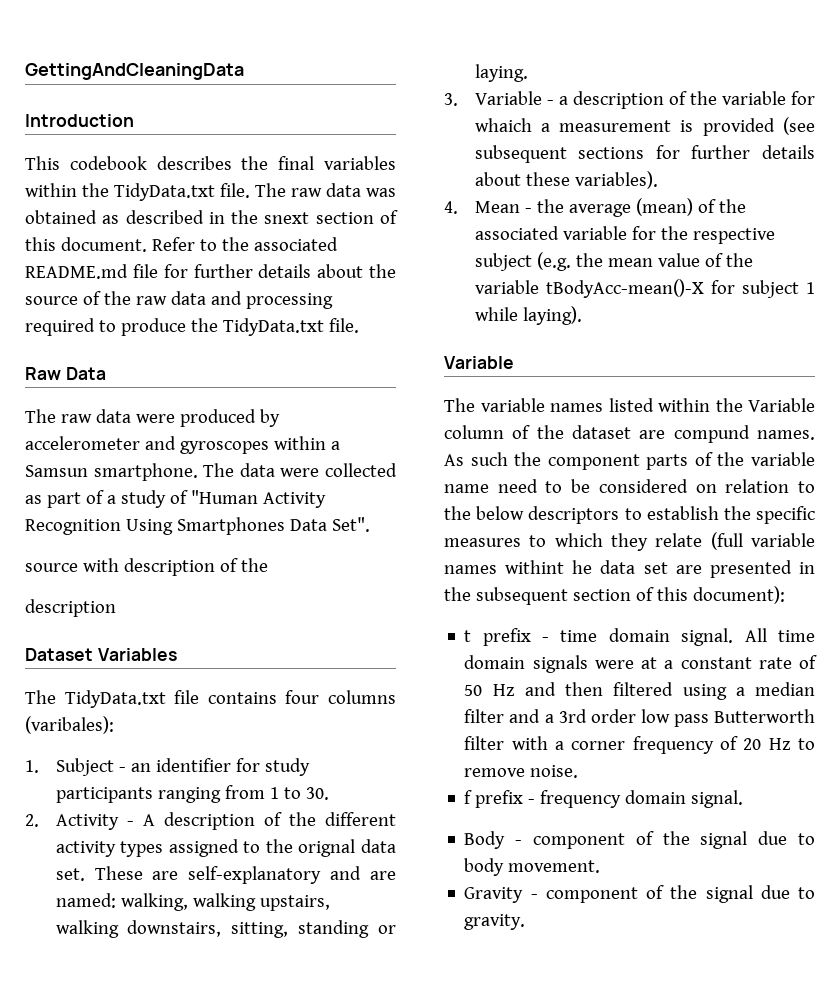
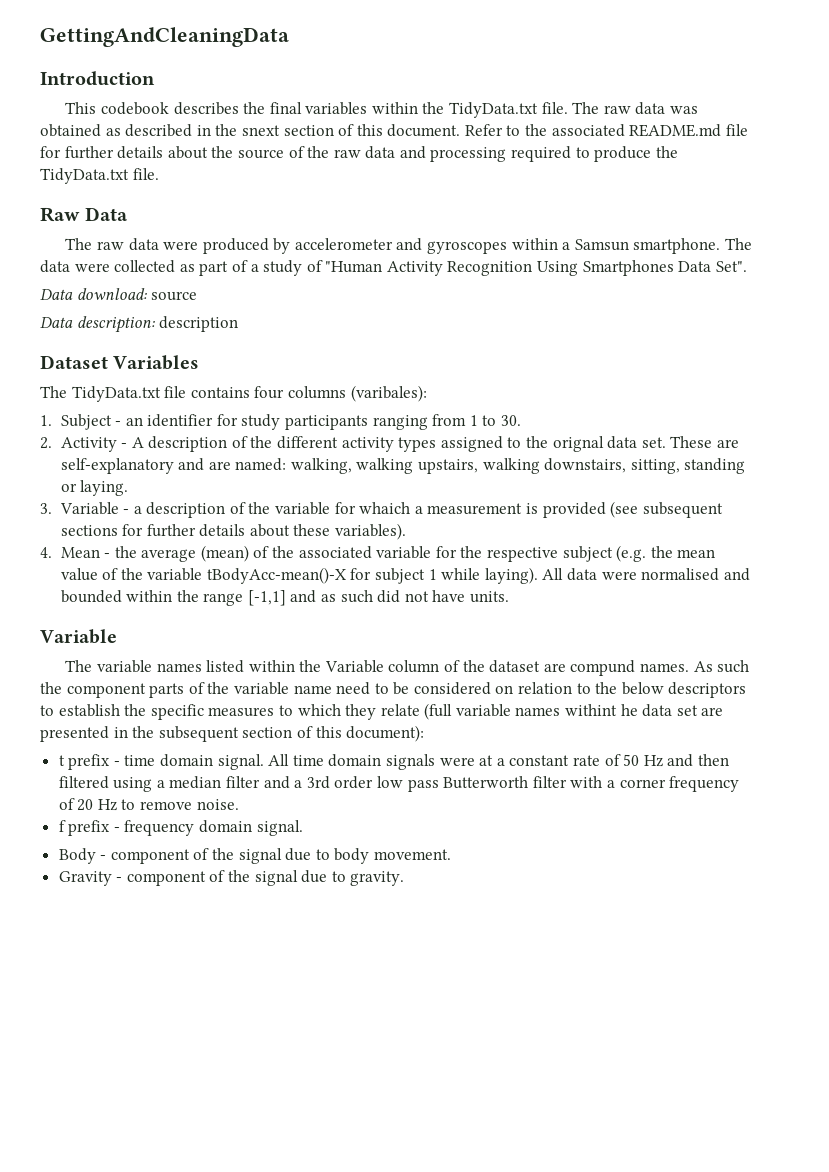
[25,558,268,576] source with description of the // -> [40,288,198,301] [40,316,155,333] Data download: source // Data description:
(582, 315) none -> [542,568,750,581] [60,590,509,606] All data were normalised and bounded within the range [-1,1] and as such did not have units.

